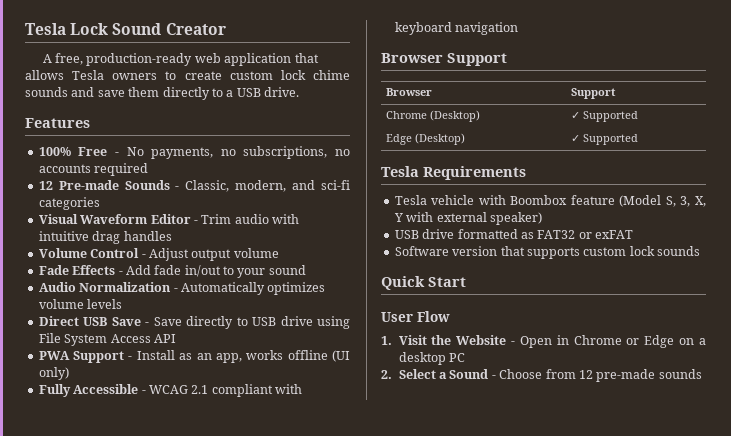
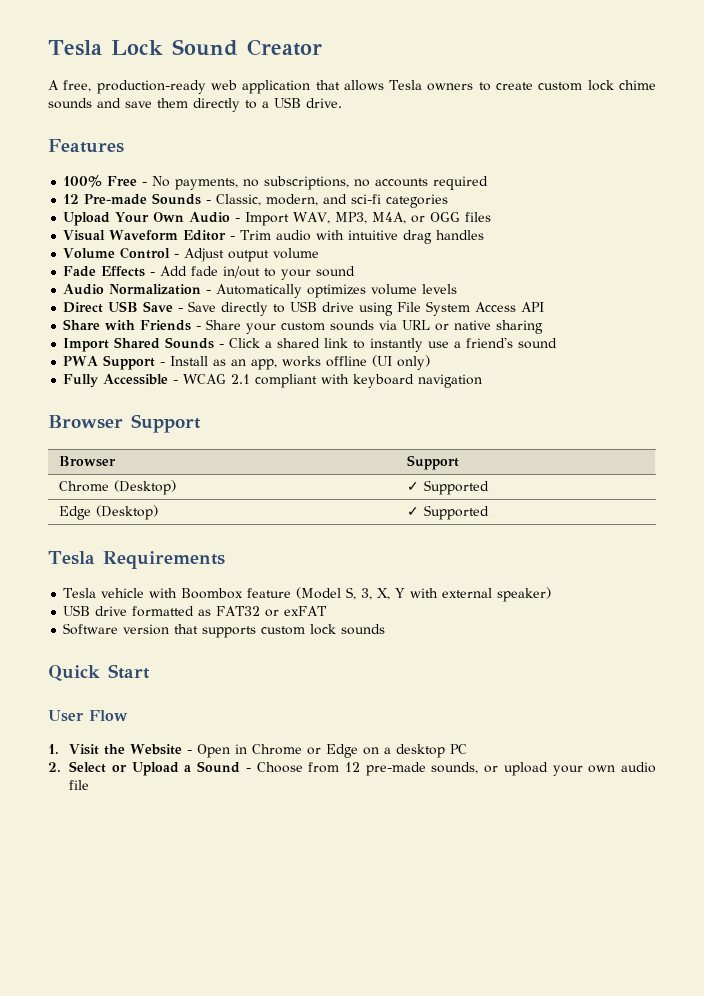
(100, 203) none -> [63,212,492,226] // Upload Your Own Audio - Import WAV, MP3, M4A, or OGG files
(176, 338) none -> [63,319,544,334] [63,337,558,352] // Share with Friends - Share your custom sounds via URL or native sharing // Import Shared Sounds - Click a shared link to instantly use a friend's sound
(436, 374) none -> [111,762,179,776] or Upload
[658,369,702,379] sounds -> [431,762,656,776] [69,780,90,790] sounds, or upload your own audio file

